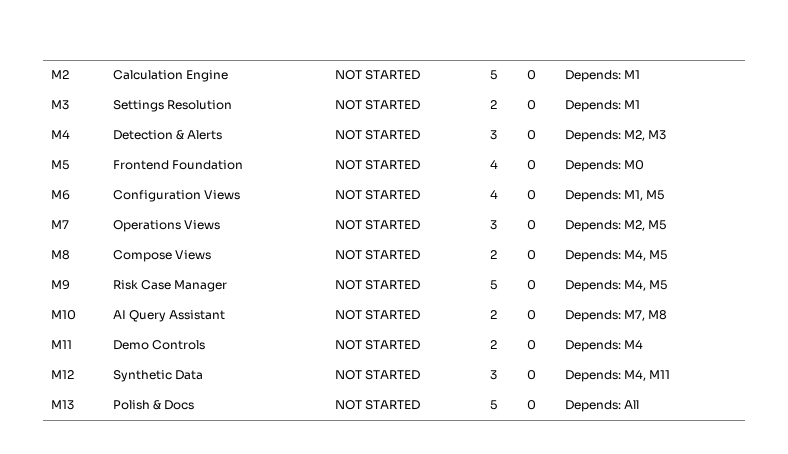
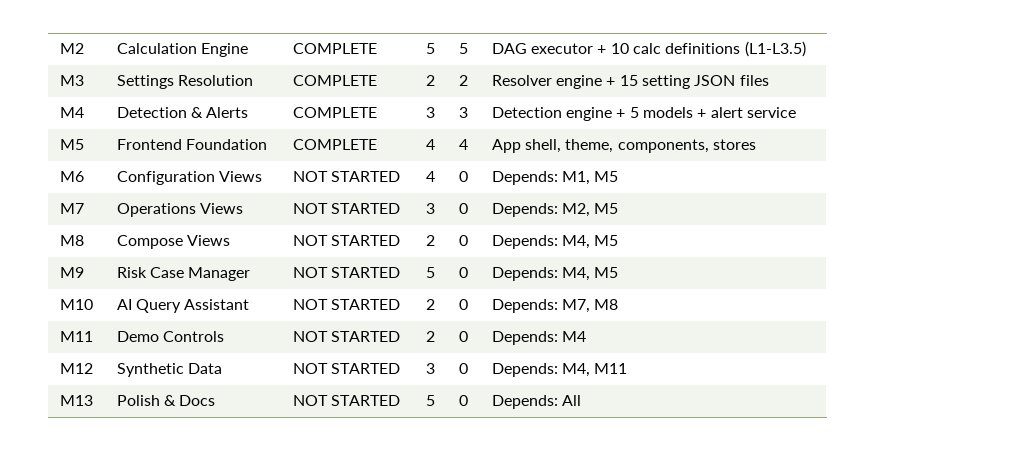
[334,70,420,80] [489,70,497,80] [526,70,536,80] [564,70,640,82] NOT STARTED | 5 | 0 | Depends: M1 -> [292,43,377,54] [425,43,435,54] [458,43,468,54] [491,41,806,57] COMPLETE | 5 | 5 | DAG executor + 10 calc definitions (L1-L3.5)
[334,100,420,110] [489,100,497,109] [526,100,536,110] [564,100,640,112] NOT STARTED | 2 | 0 | Depends: M1 -> [292,75,377,86] [425,75,435,86] [458,75,468,86] [491,75,769,89] COMPLETE | 2 | 2 | Resolver engine + 15 setting JSON files
[334,130,420,140] [489,130,497,140] [526,130,536,140] [564,130,667,142] NOT STARTED | 3 | 0 | Depends: M2, M3 -> [292,107,377,118] [425,107,435,118] [458,107,468,118] [491,107,796,121] COMPLETE | 3 | 3 | Detection engine + 5 models + alert service
[334,160,420,170] [489,160,498,169] [526,160,536,170] [564,160,644,172] NOT STARTED | 4 | 0 | Depends: M0 -> [292,139,377,150] [425,139,435,150] [458,139,468,150] [491,139,756,153] COMPLETE | 4 | 4 | App shell, theme, components, stores

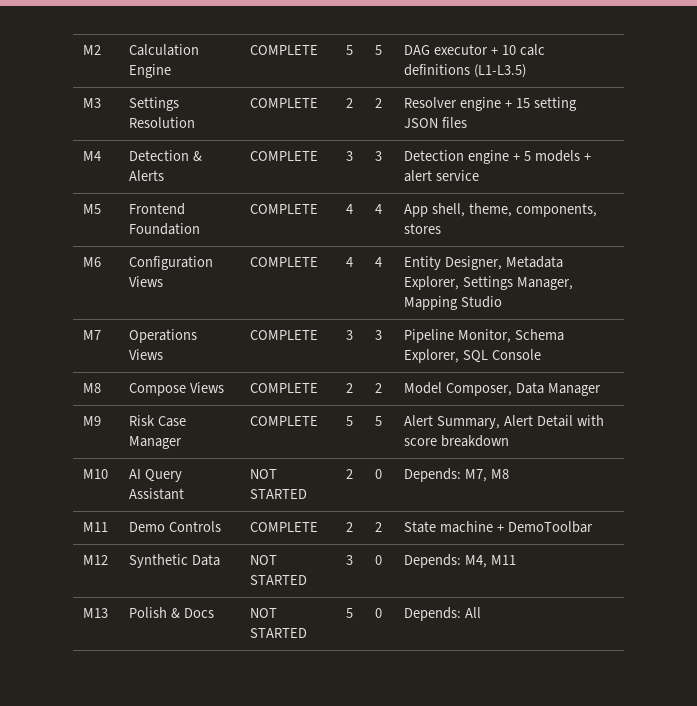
[292,171,400,182] [425,171,435,182] [458,171,468,182] [491,171,619,185] NOT STARTED | 4 | 0 | Depends: M1, M5 -> [250,257,319,267] [346,257,354,267] [375,257,383,267] [404,256,564,270] [404,276,574,290] [404,296,503,310] COMPLETE | 4 | 4 | Entity Designer, Metadata Explorer, Settings Manager, Mapping Studio
[292,203,400,214] [425,203,435,214] [458,203,468,214] [491,203,619,217] NOT STARTED | 3 | 0 | Depends: M2, M5 -> [250,330,319,340] [346,330,354,340] [375,330,383,340] [404,329,565,343] [404,349,542,363] COMPLETE | 3 | 3 | Pipeline Monitor, Schema Explorer, SQL Console
[292,235,400,246] [425,235,435,246] [458,235,468,246] [491,235,619,249] NOT STARTED | 2 | 0 | Depends: M4, M5 -> [250,383,319,393] [346,383,354,393] [375,383,383,393] [404,382,602,396] COMPLETE | 2 | 2 | Model Composer, Data Manager
[292,267,400,278] [425,267,435,278] [458,267,468,278] [491,267,619,281] NOT STARTED | 5 | 0 | Depends: M4, M5 -> [250,416,319,426] [346,416,354,426] [375,416,383,426] [404,415,604,429] [404,435,510,447] COMPLETE | 5 | 5 | Alert Summary, Alert Detail with score breakdown
[292,331,400,342] [425,331,435,342] [458,331,468,342] [491,331,586,345] NOT STARTED | 2 | 0 | Depends: M4 -> [250,522,319,532] [346,522,354,532] [375,522,383,532] [404,521,594,533] COMPLETE | 2 | 2 | State machine + DemoToolbar

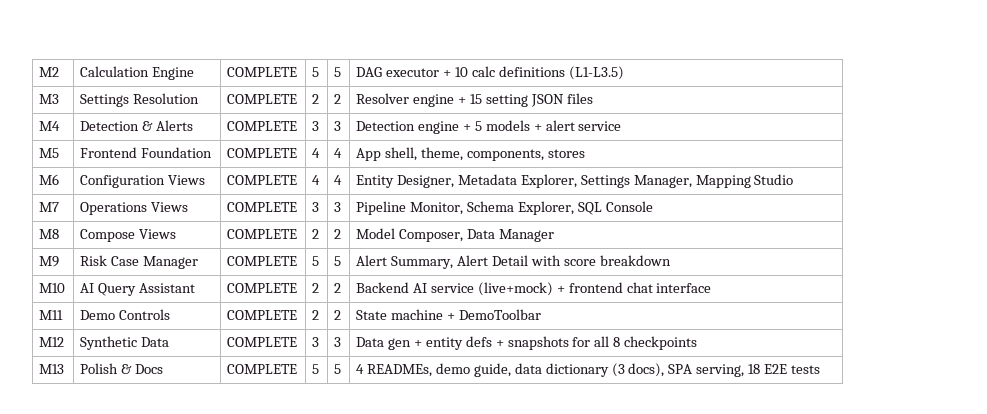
[250,469,278,479] [250,489,308,499] [346,469,354,479] [375,469,383,479] [404,468,510,482] NOT STARTED | 2 | 0 | Depends: M7, M8 -> [227,283,298,293] [312,283,320,293] [334,283,342,293] [356,282,712,296] COMPLETE | 2 | 2 | Backend AI service (live+mock) + frontend chat interface
[250,555,278,565] [250,575,308,585] [346,555,354,565] [375,555,383,565] [404,554,517,568] NOT STARTED | 3 | 0 | Depends: M4, M11 -> [227,337,298,347] [312,337,320,347] [334,337,342,347] [356,336,698,350] COMPLETE | 3 | 3 | Data gen + entity defs + snapshots for all 8 checkpoints
[250,608,278,618] [250,628,308,638] [346,608,354,618] [375,608,383,618] [404,607,482,621] NOT STARTED | 5 | 0 | Depends: All -> [227,364,298,374] [312,364,320,374] [334,364,342,374] [356,363,821,377] COMPLETE | 5 | 5 | 4 READMEs, demo guide, data dictionary (3 docs), SPA serving, 18 E2E tests

